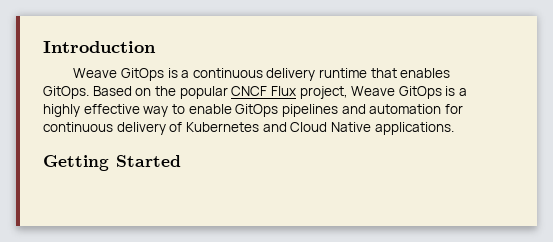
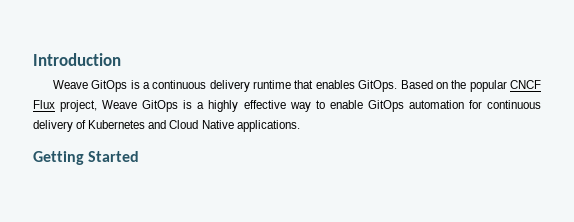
[281,104,366,117] pipelines and -> (404, 106) none

